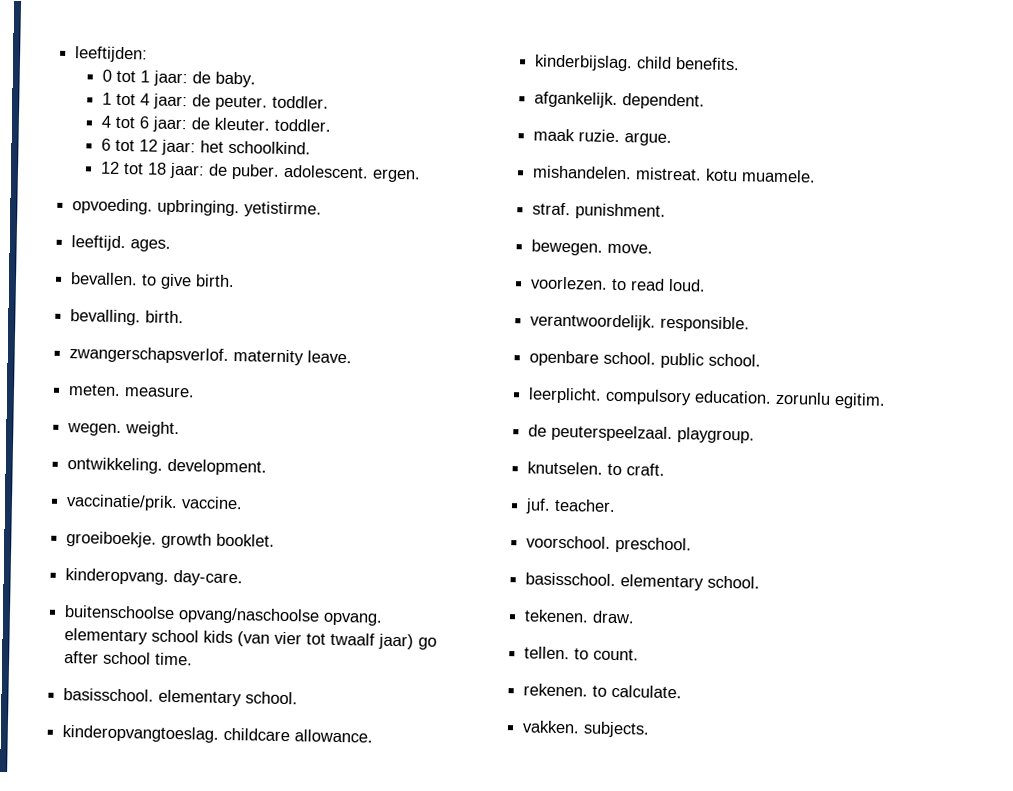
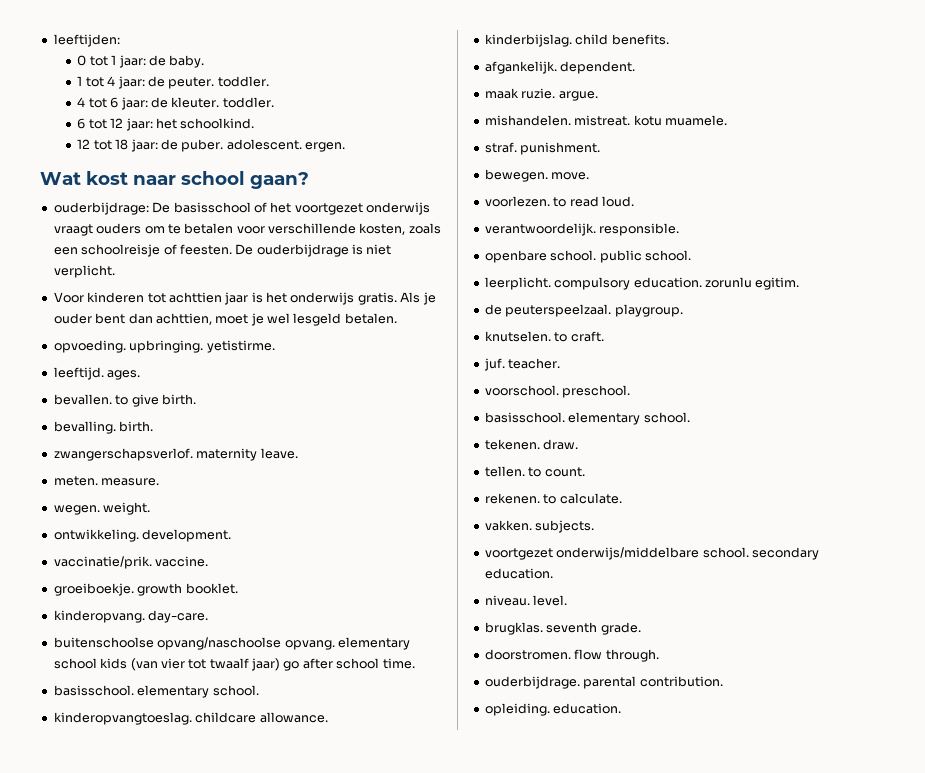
(421, 175) none -> [40,171,309,189] [53,202,430,215] [53,223,441,236] [53,244,392,257] [53,265,115,278] [53,292,436,305] [53,313,397,326] // Wat kost naar school gaan? // ouderbijdrage: De basisschool of het voortgezet onderwijs vraagt ouders om te betalen voor verschillende kosten, zoals een schoolreisje of feesten. De ouderbijdrage is niet verplicht. // Voor kinderen tot achttien jaar is het onderwijs gratis. Als je ouder bent dan achttien, moet je wel lesgeld betalen.
(651, 729) none -> [484,547,819,560] [484,568,553,579] [484,595,568,606] [484,622,641,635] [484,649,659,662] [484,676,723,689] [484,703,622,716] // voortgezet onderwijs/middelbare school. secondary education. // niveau. level. // brugklas. seventh grade. // doorstromen. flow through. // ouderbijdrage. parental contribution. // opleiding. education.

